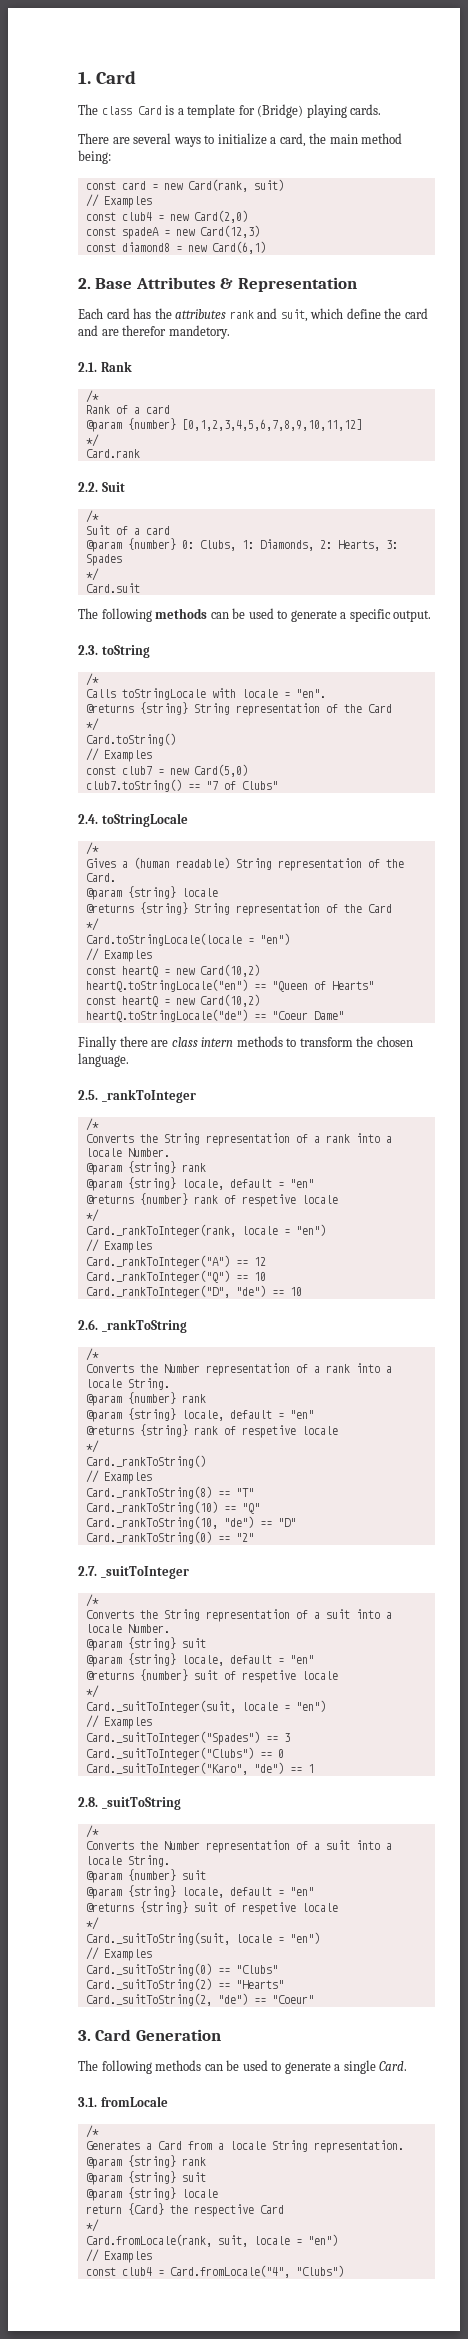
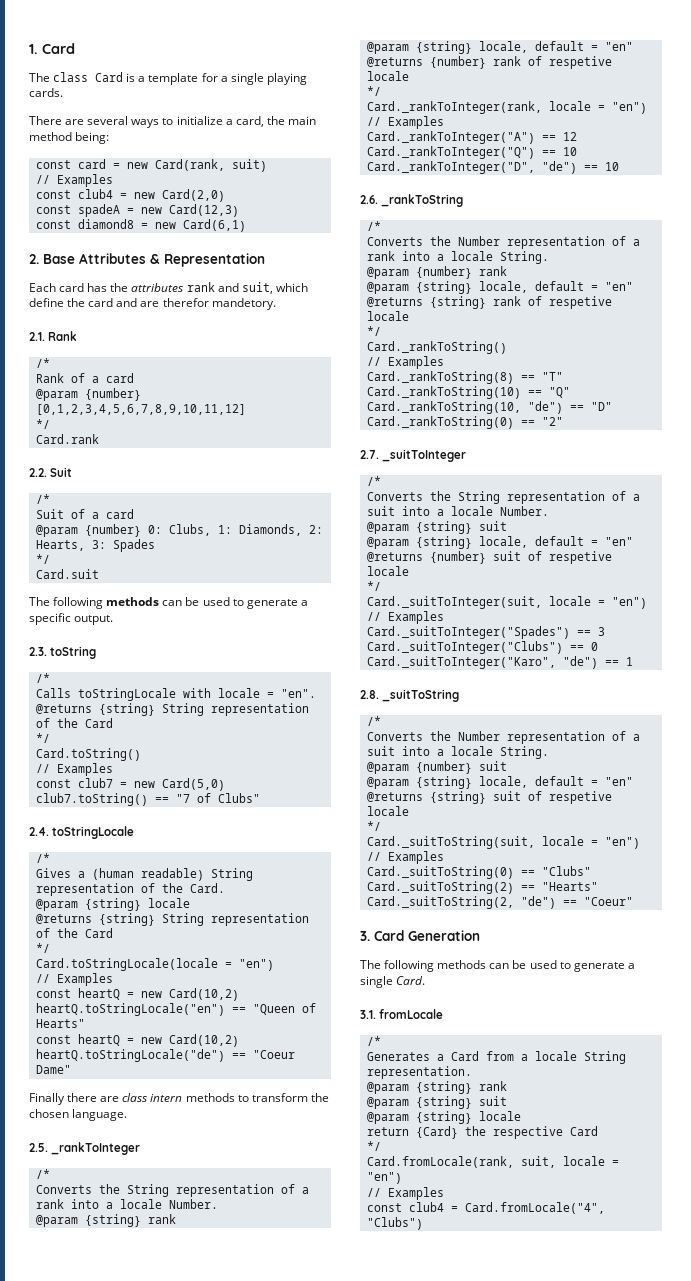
[257,104,304,118] (Bridge) -> [220,73,264,85] a single

